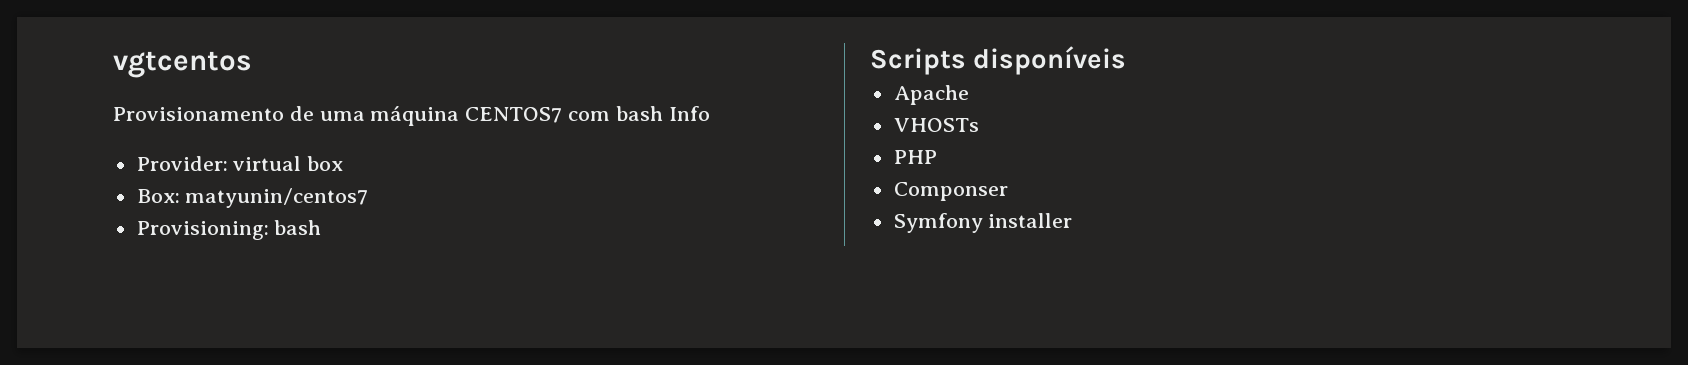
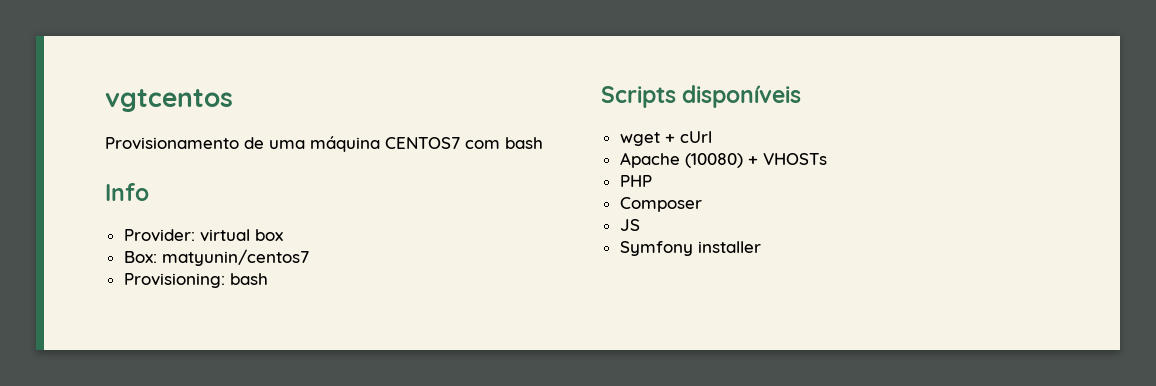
(663, 113) none -> (543, 143) //
(1127, 60) none -> [619,131,712,146] // wget + cUrl
(969, 95) // -> [684,153,758,168] (10080) +
[893,182,1008,201] Componser -> [619,197,702,212] [619,219,640,231] Composer // JS

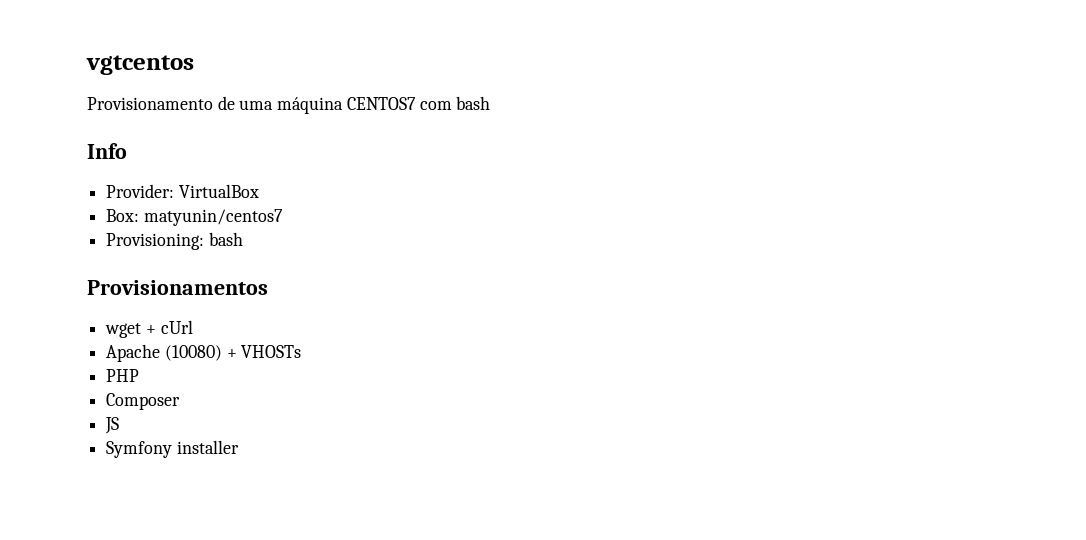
[199,229,283,242] virtual box -> [178,184,259,198] VirtualBox
[601,85,802,108] Scripts disponíveis -> [87,280,268,295] Provisionamentos

